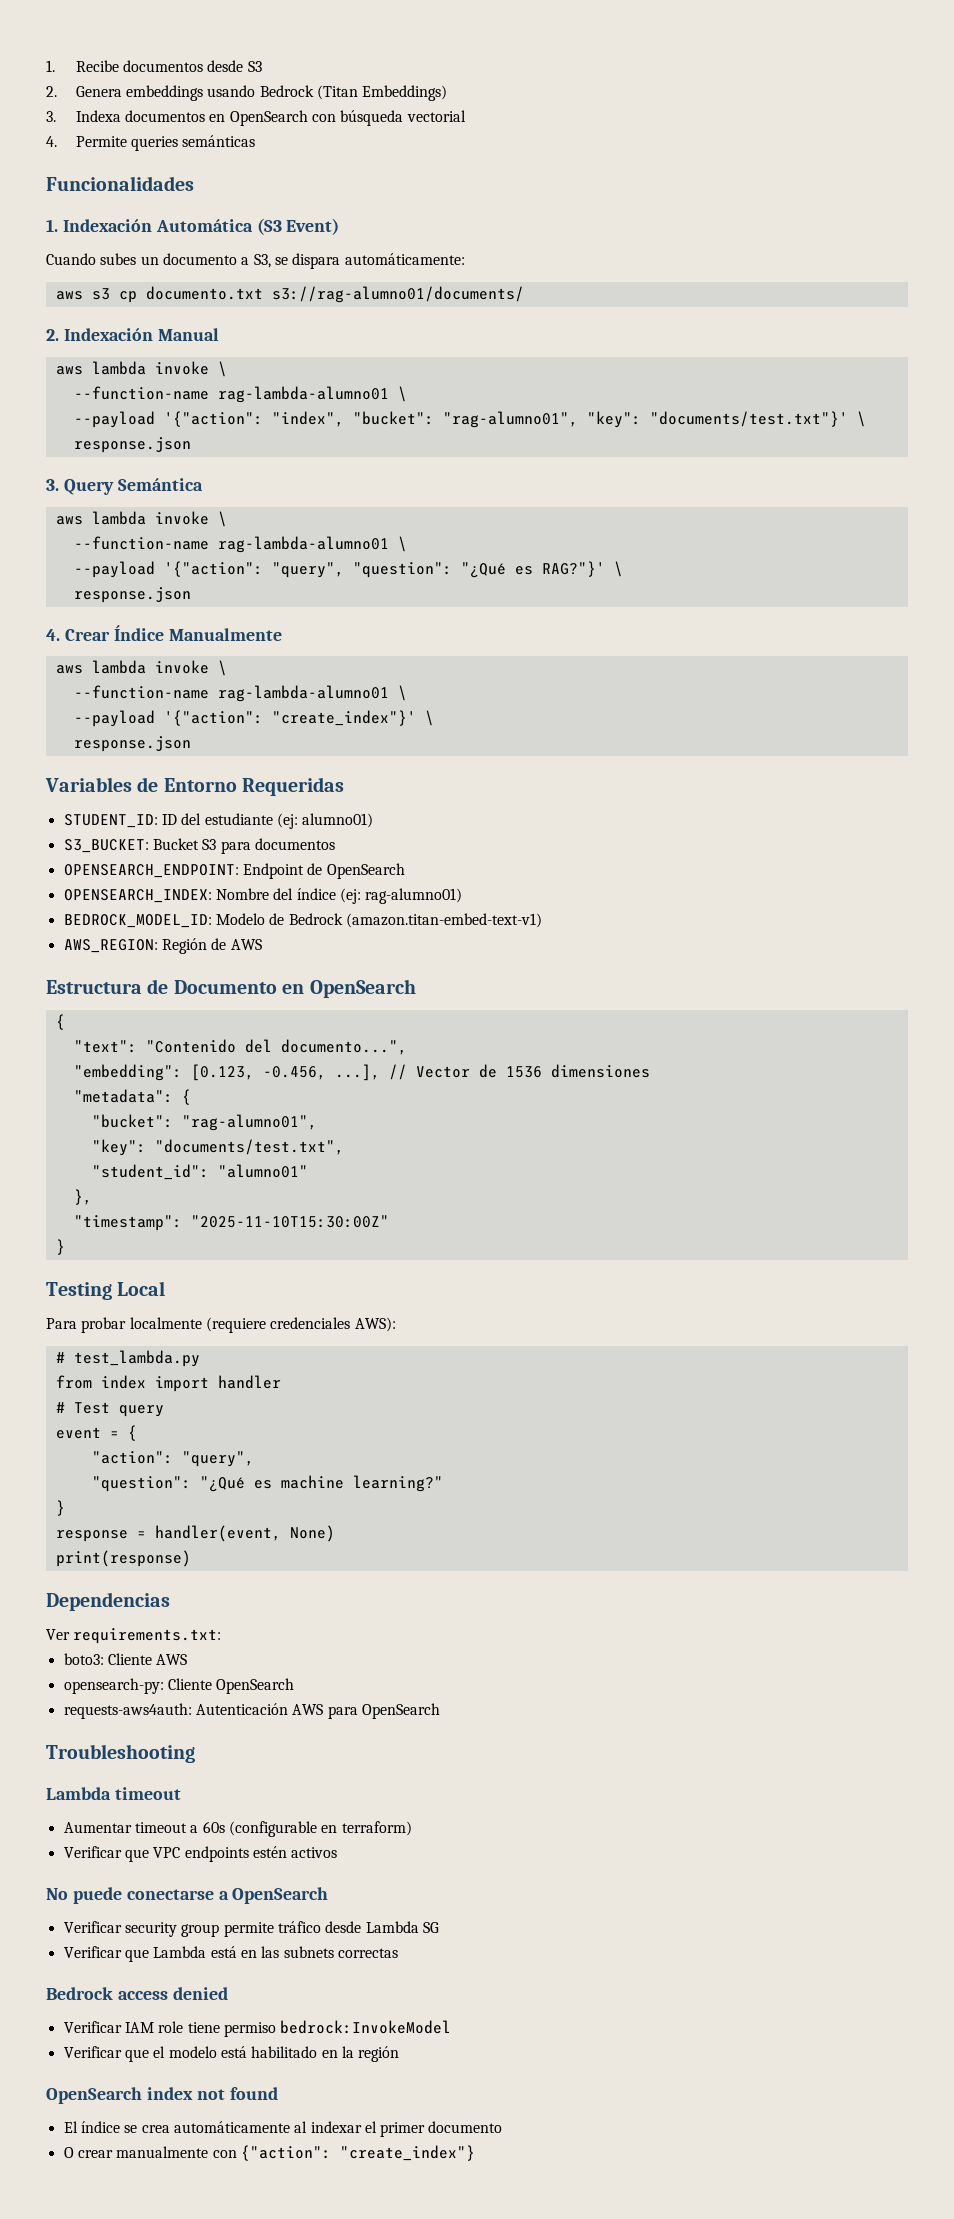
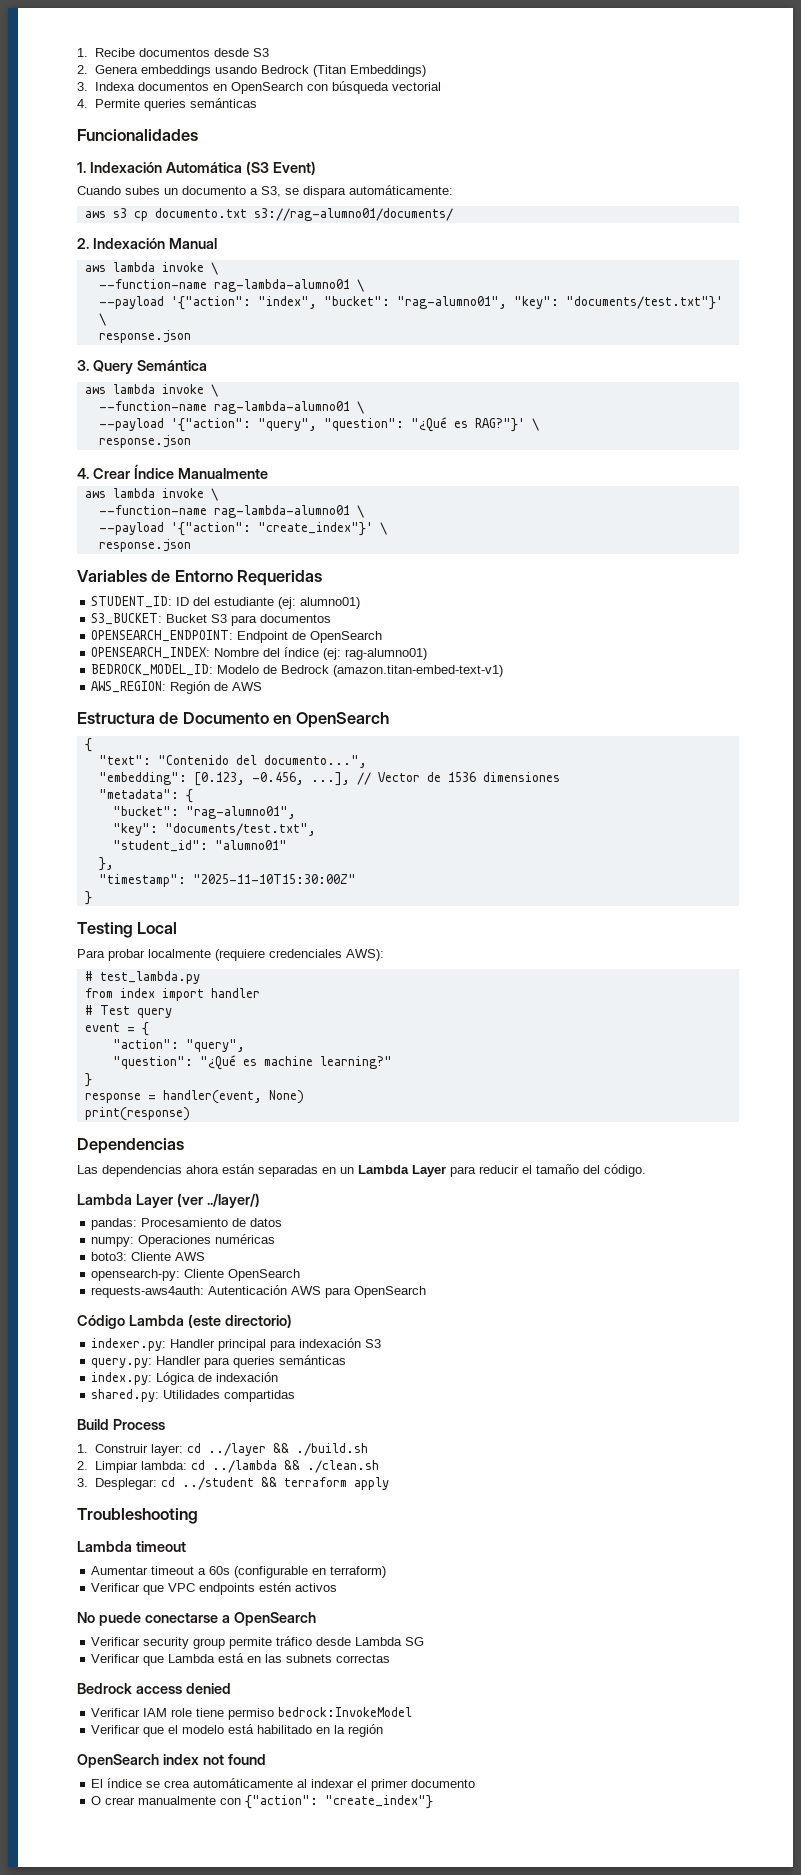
[46,1628,222,1644] Ver requirements.txt: -> [77,1164,646,1177] [77,1193,260,1208] [91,1218,283,1230] [91,1234,276,1247] Las dependencias ahora están separadas en un Lambda Layer para reducir el tamaño del código. // Lambda Layer (ver ../layer/) // pandas: Procesamiento de datos // numpy: Operaciones numéricas
(440, 1711) none -> [77,1314,292,1329] [91,1338,382,1351] [91,1355,347,1368] [91,1372,279,1385] [91,1389,296,1402] [77,1419,165,1430] [77,1443,368,1456] [77,1460,379,1473] [77,1477,389,1490] // Código Lambda (este directorio) // indexer.py: Handler principal para indexación S3 // query.py: Handler para queries semánticas // index.py: Lógica de indexación // shared.py: Utilidades compartidas // Build Process // 1. Construir layer: cd ../layer && ./build.sh // 2. Limpiar lambda: cd ../lambda && ./clean.sh // 3. Desplegar: cd ../student && terraform apply

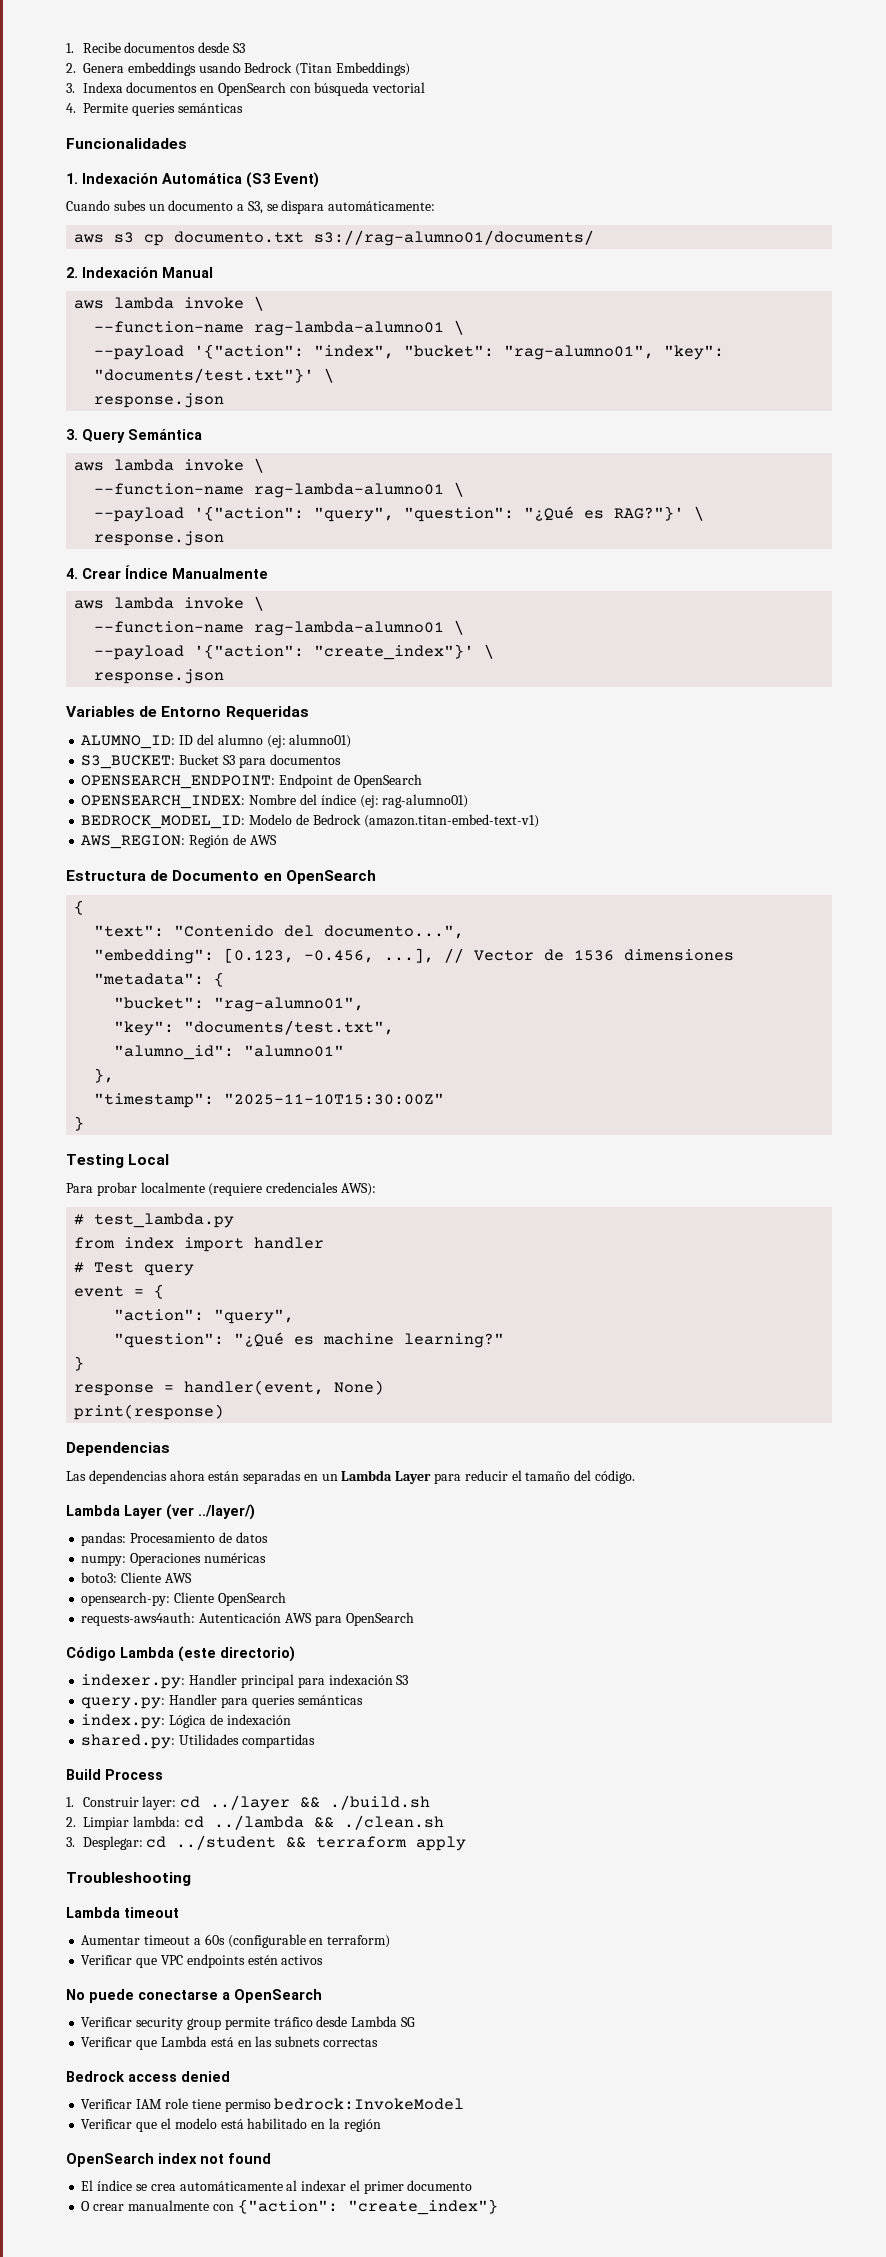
[91,596,173,608] STUDENT_ID: -> [81,735,176,749] ALUMNO_ID:
[214,597,275,606] estudiante -> [217,734,263,745] alumno
[112,840,208,852] "student_id": -> [114,1045,235,1060] "alumno_id":

